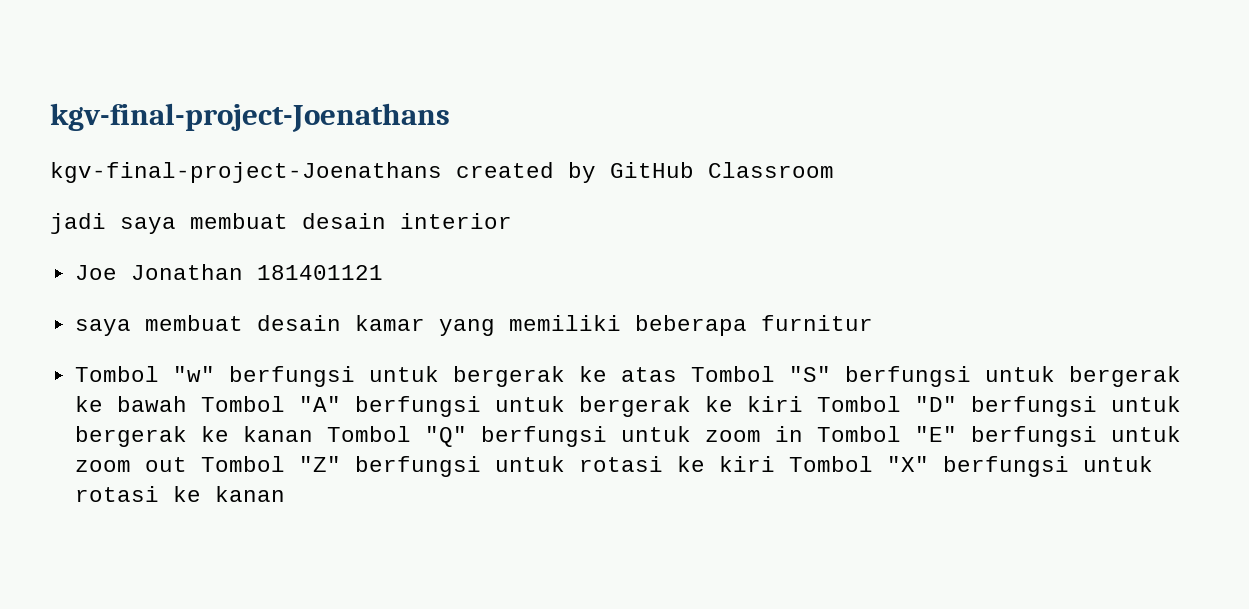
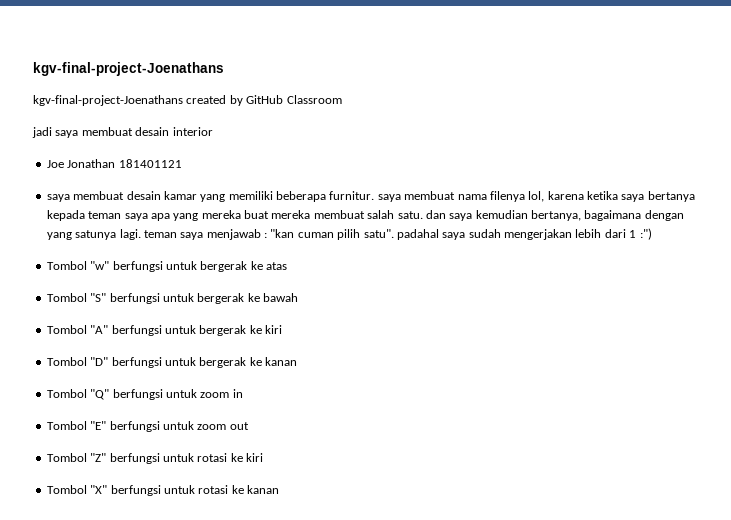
[760,315,873,331] furnitur -> [329,191,695,202] [46,210,684,221] [46,228,652,240] furnitur. saya membuat nama filenya lol, karena ketika saya bertanya kepada teman saya apa yang mereka buat mereka membuat salah satu. dan saya kemudian bertanya, bagaimana dengan yang satunya lagi. teman saya menjawab : "kan cuman pilih satu". padahal saya sudah mengerjakan lebih dari 1 :")
(677, 374) none -> (287, 266) //
(187, 404) none -> (298, 297) //
(803, 404) none -> (282, 329) //
(313, 434) none -> (297, 361) //
(803, 434) none -> (243, 393) //
(187, 464) none -> (249, 426) //
(775, 464) none -> (263, 457) //

